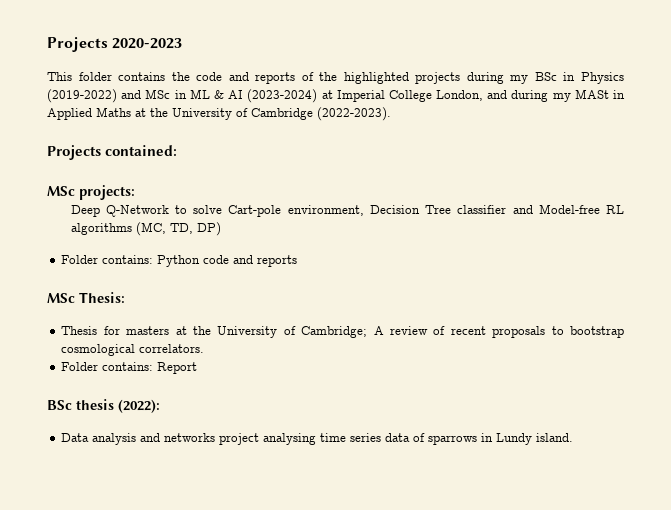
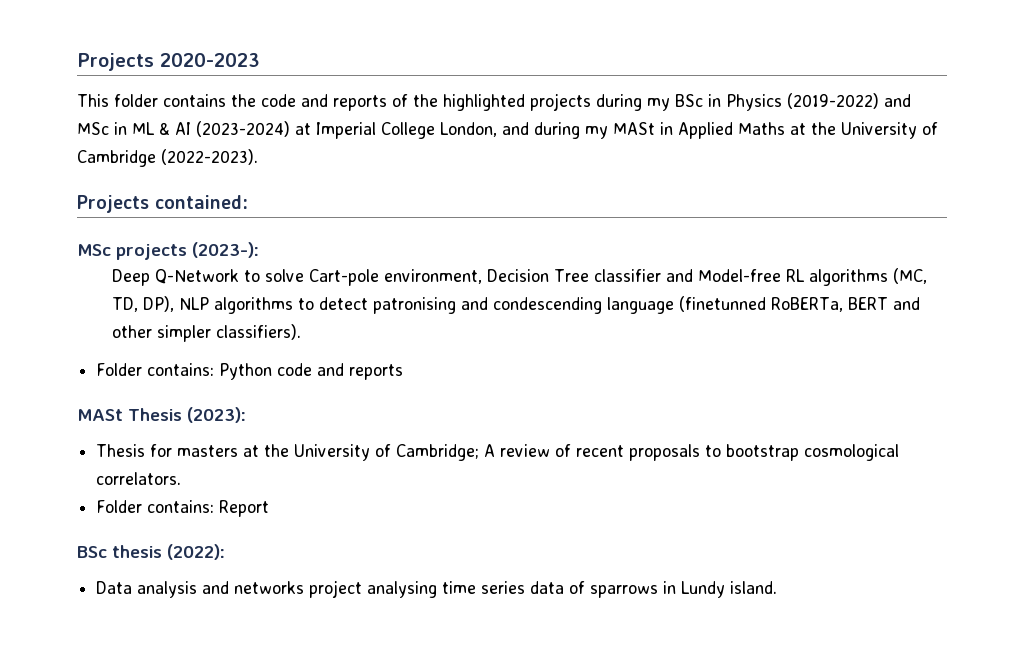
[79,185,135,200] projects: -> [116,242,259,260] projects (2023-):
[196,222,221,236] DP) -> [142,296,920,314] [111,324,301,342] DP), NLP algorithms to detect patronising and condescending language (finetunned RoBERTa, BERT and other simpler classifiers).
[47,292,125,303] MSc Thesis: -> [77,407,246,423] MASt Thesis (2023):

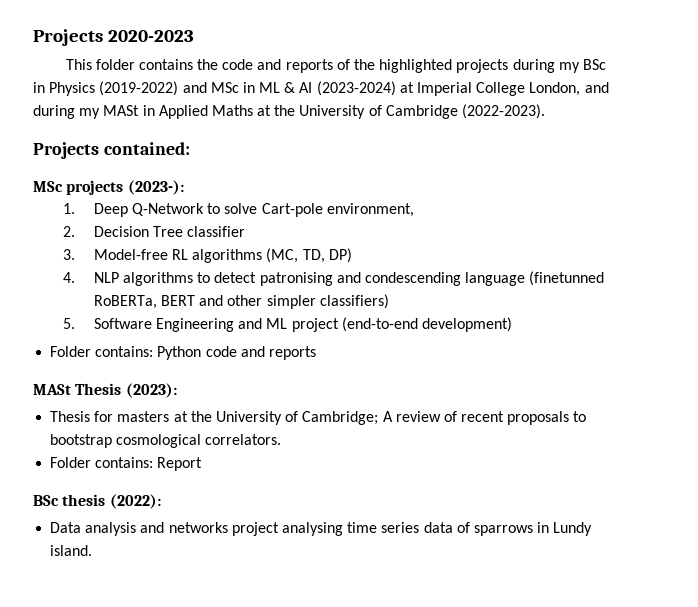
(259, 250) none -> [63,203,76,214] 1.
(482, 276) none -> [63,226,76,237] // 2.
[665,269,693,282] and -> [63,249,76,260] // 3.
[142,296,174,312] DP), -> [328,248,352,263] [63,272,76,283] DP) // 4.
[215,324,301,340] classifiers). -> [319,294,389,309] [63,317,512,332] classifiers) // 5. Software Engineering and ML project (end-to-end development)

